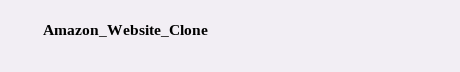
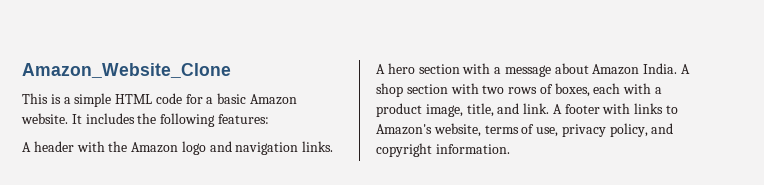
(208, 31) none -> [22,93,298,107] [21,113,269,127] [22,141,334,155] [376,63,691,77] [376,83,663,97] [376,103,679,117] [376,123,674,137] [376,143,510,157] // This is a simple HTML code for a basic Amazon website. It includes the following features: // A header with the Amazon logo and navigation links. A hero section with a message about Amazon India. A shop section with two rows of boxes, each with a product image, title, and link. A footer with links to Amazon's website, terms of use, privacy policy, and copyright information.

